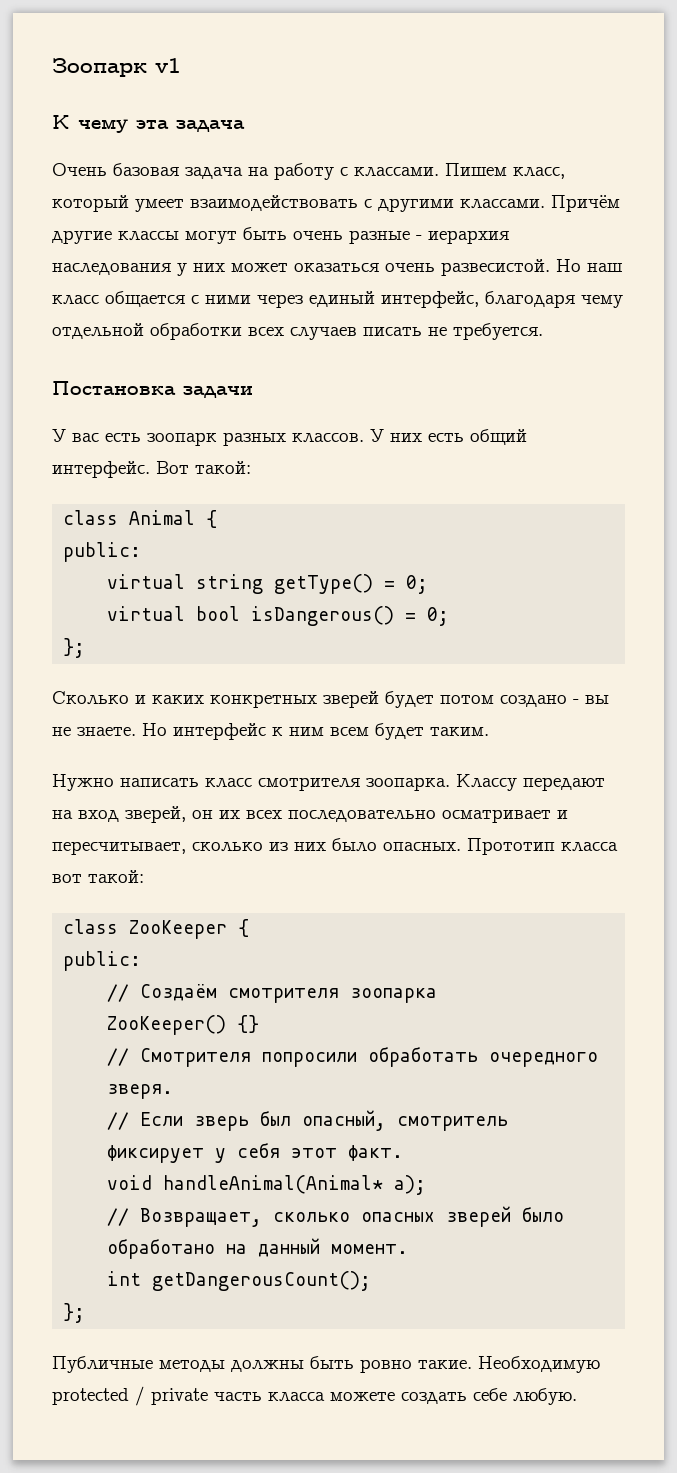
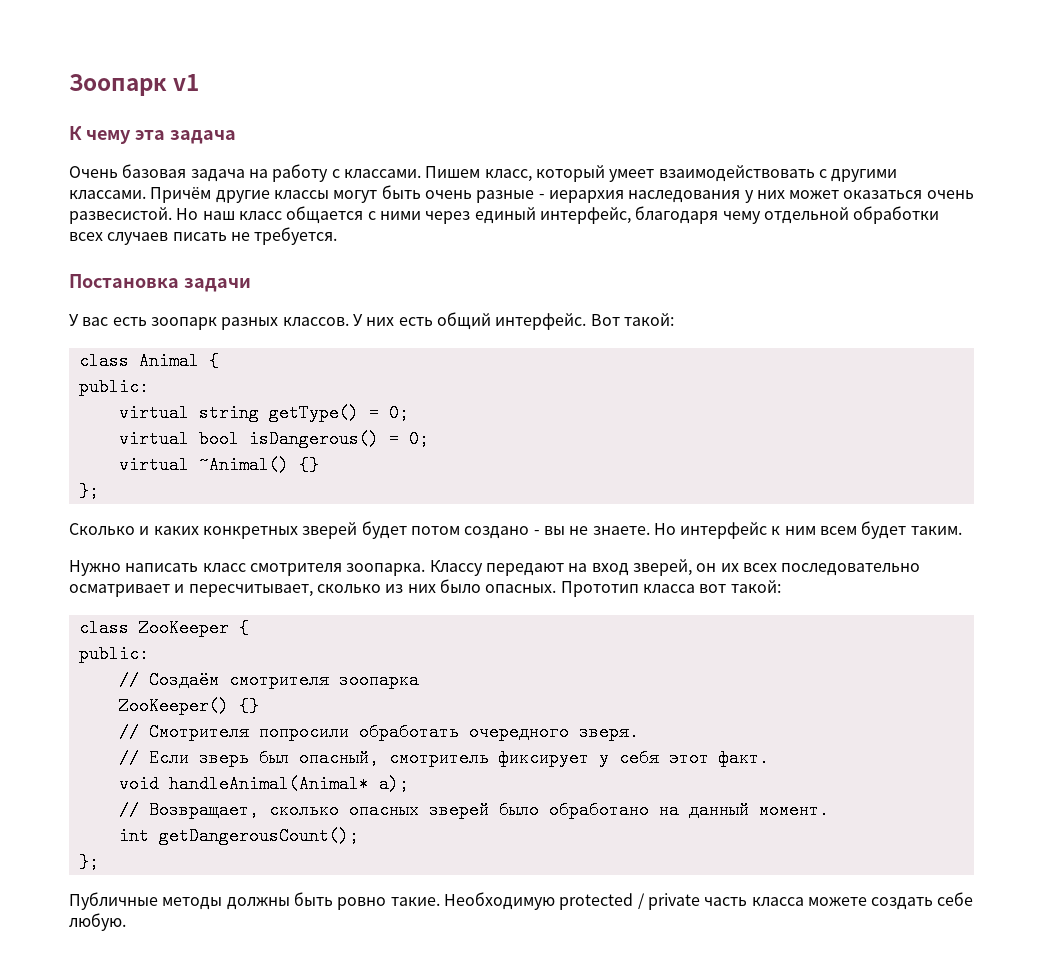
(450, 616) none -> [118,456,319,474] // virtual ~Animal() {}

